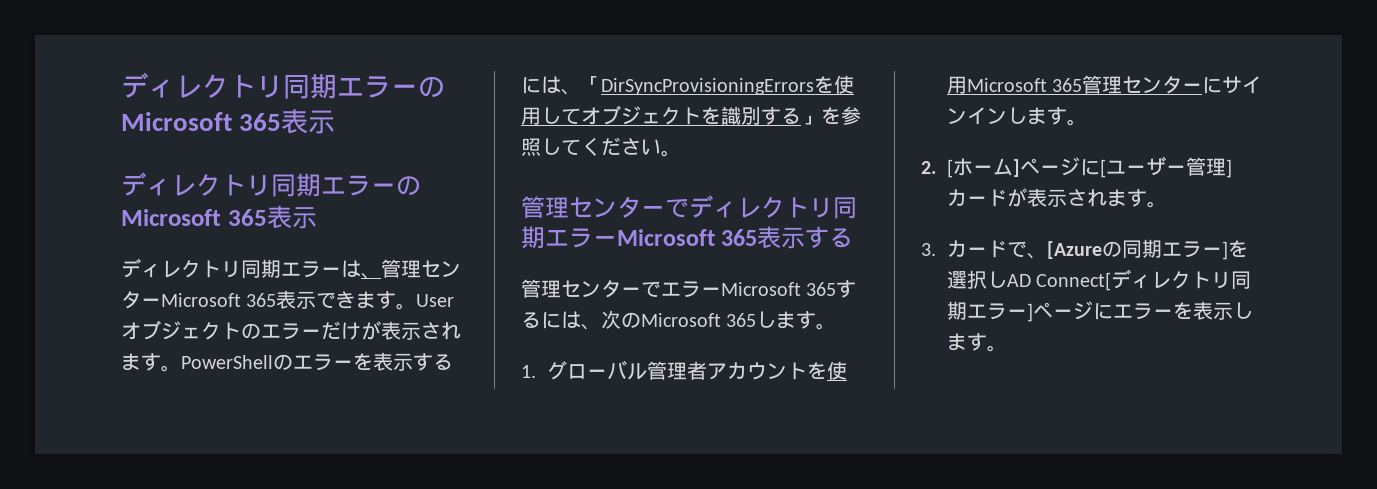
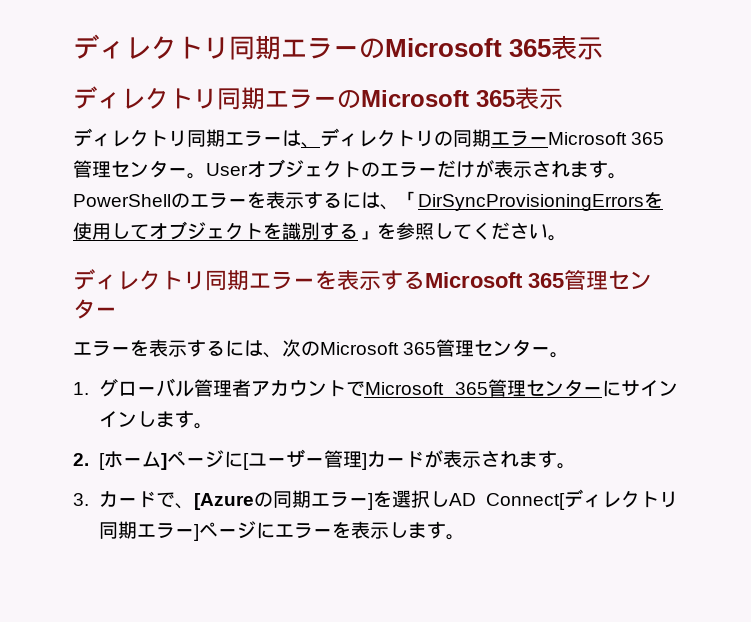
[381,259,461,278] [121,290,397,309] 管理センターMicrosoft 365表示できます -> [320,128,665,147] [73,160,187,178] ディレクトリの同期エラーMicrosoft 365管理センター
[521,195,857,219] [521,226,854,249] [521,279,837,298] 管理センターでディレクトリ同期エラーMicrosoft 365表示する // 管理センターでエラーMicrosoft 365 -> [73,269,652,291] [73,299,117,319] [73,339,187,357] ディレクトリ同期エラーを表示するMicrosoft 365管理センター // エラーを表示
[756,311,817,329] します -> [436,339,551,357] 管理センター
[807,361,848,380] [947,76,968,94] を使用 -> [345,381,365,396] で

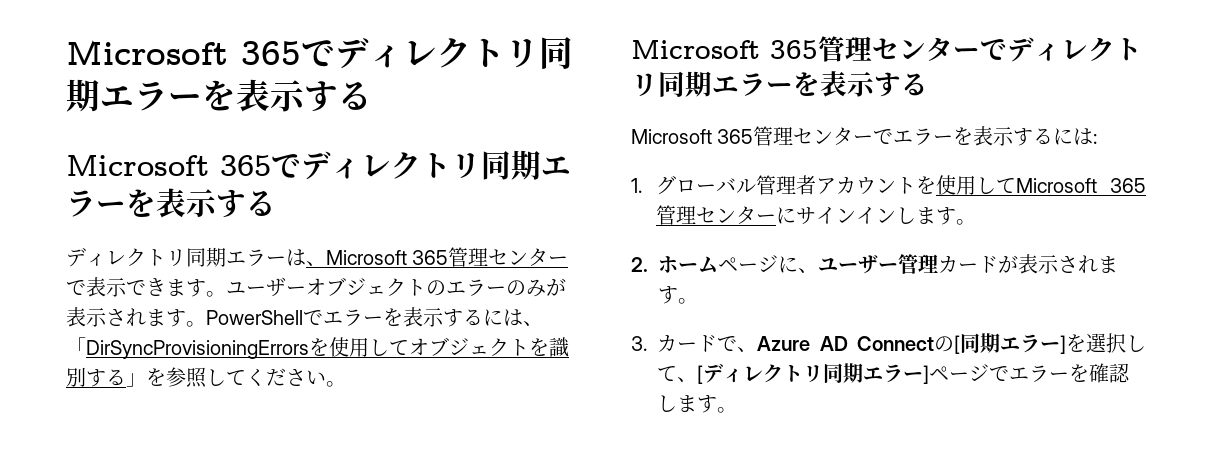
[73,34,604,60] [73,86,563,110] ディレクトリ同期エラーのMicrosoft 365表示 // ディレクトリ同期エラーのMicrosoft 365表示 -> [66,37,573,69] [66,79,372,112] [66,150,571,180] [66,188,276,218] Microsoft 365でディレクトリ同期エラーを表示する // Microsoft 365でディレクトリ同期エラーを表示する
[320,128,665,147] [73,160,248,179] ディレクトリの同期エラーMicrosoft 365管理センター。User -> [326,247,569,267] [66,277,306,297] Microsoft 365管理センターで表示できます。ユーザー
[437,160,475,178] だけ -> [506,279,546,297] のみ
[171,193,190,208] の -> [303,310,323,325] で
[73,269,652,291] [73,299,117,319] [73,339,570,358] ディレクトリ同期エラーを表示するMicrosoft 365管理センター // エラーを表示するには、次のMicrosoft 365管理センター。 -> [631,36,1142,62] [631,71,928,97] [631,126,1098,146] Microsoft 365管理センターでディレクトリ同期エラーを表示する // Microsoft 365管理センターでエラーを表示するには:
[345,381,365,396] で -> [915,175,1016,195] を使用して
[98,450,249,470] [ホーム]ページに[ -> [658,255,818,273] ホームページに、
[361,453,367,470] ] -> (938, 263) none
[193,492,273,510] [Azureの -> [757,335,960,354] Azure AD Connectの[
[448,493,565,510] AD Connect[ -> [657,365,703,384] て、[
[255,521,389,539] にエラーを表示 -> [989,363,1130,383] でエラーを確認

